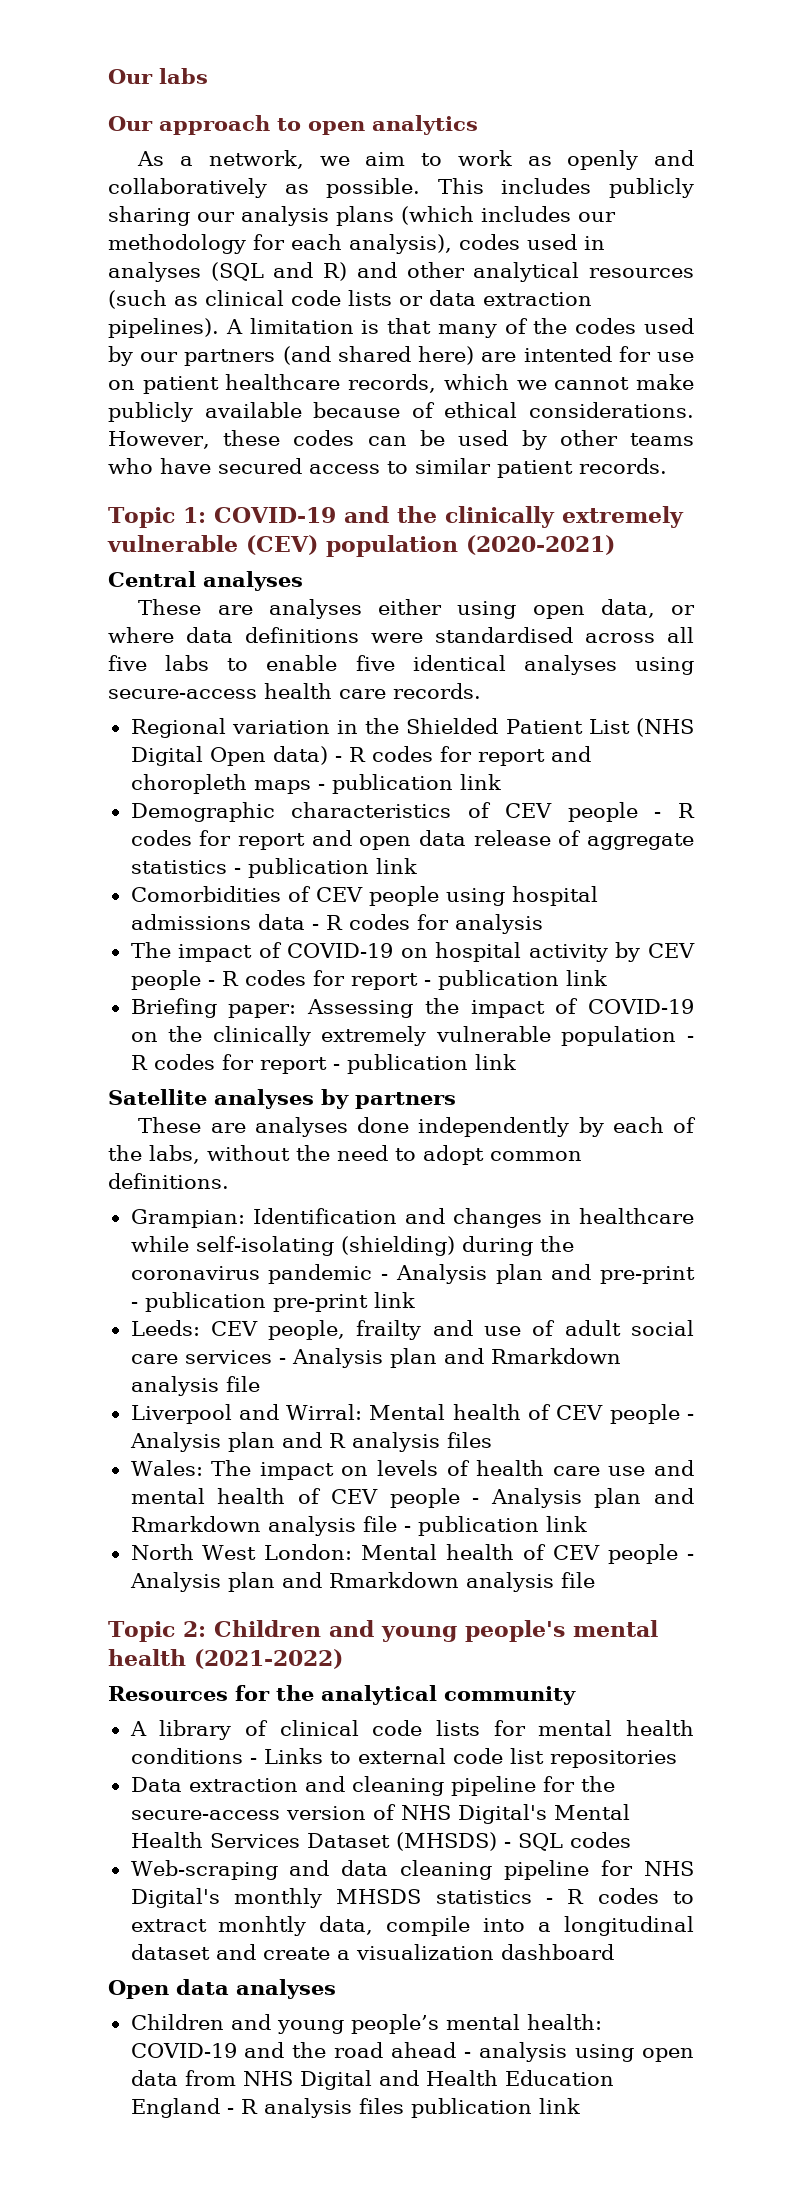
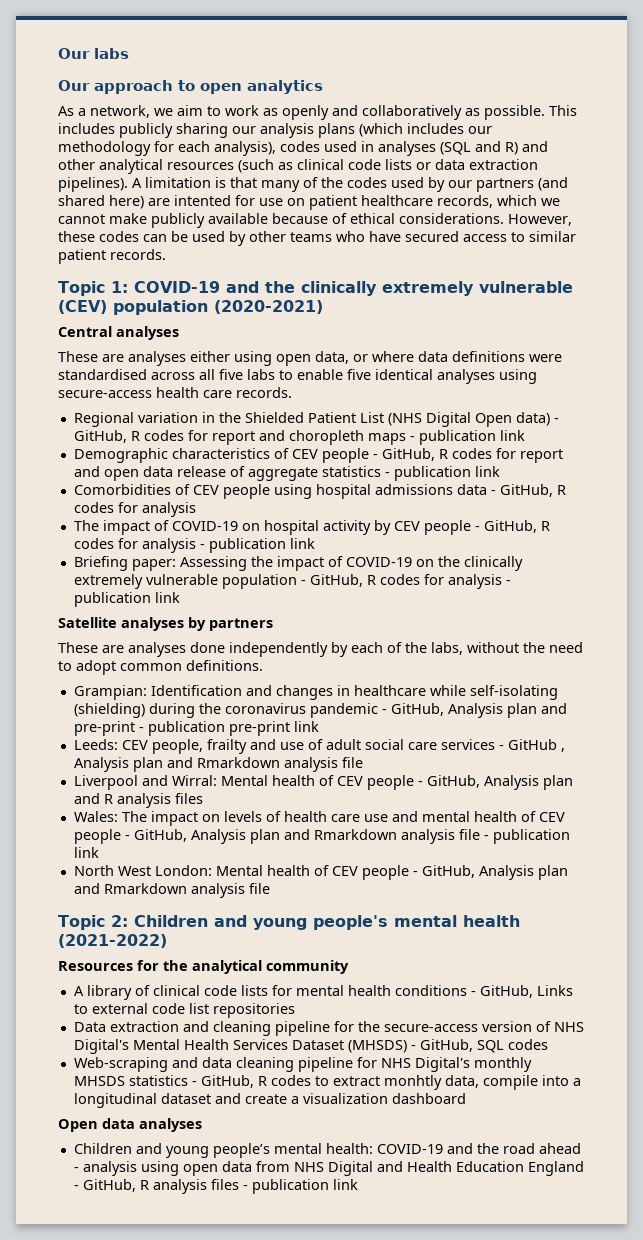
(342, 759) none -> [73,430,127,443] GitHub,
(662, 815) none -> [381,448,435,461] GitHub,
(319, 927) none -> [499,484,553,497] GitHub,
[221,970,418,990] R codes for report -> [483,520,550,533] [73,538,196,553] GitHub, R codes for analysis
[130,1054,327,1074] R codes for report -> [309,574,502,589] GitHub, R codes for analysis
(389, 1277) none -> [390,703,444,716] GitHub,
(286, 1361) none -> [507,739,565,752] GitHub ,
(694, 1417) none -> [426,775,480,788] GitHub,
(480, 1501) none -> [133,829,187,842] GitHub,
(694, 1557) none -> [421,865,475,878] GitHub,
(257, 1761) none -> [479,985,533,998] GitHub,
(511, 1845) none -> [419,1039,473,1052] GitHub,
(553, 1901) none -> [200,1075,254,1088] GitHub,
[240,2098,404,2118] R analysis files -> [82,1179,248,1194] GitHub, R analysis files -

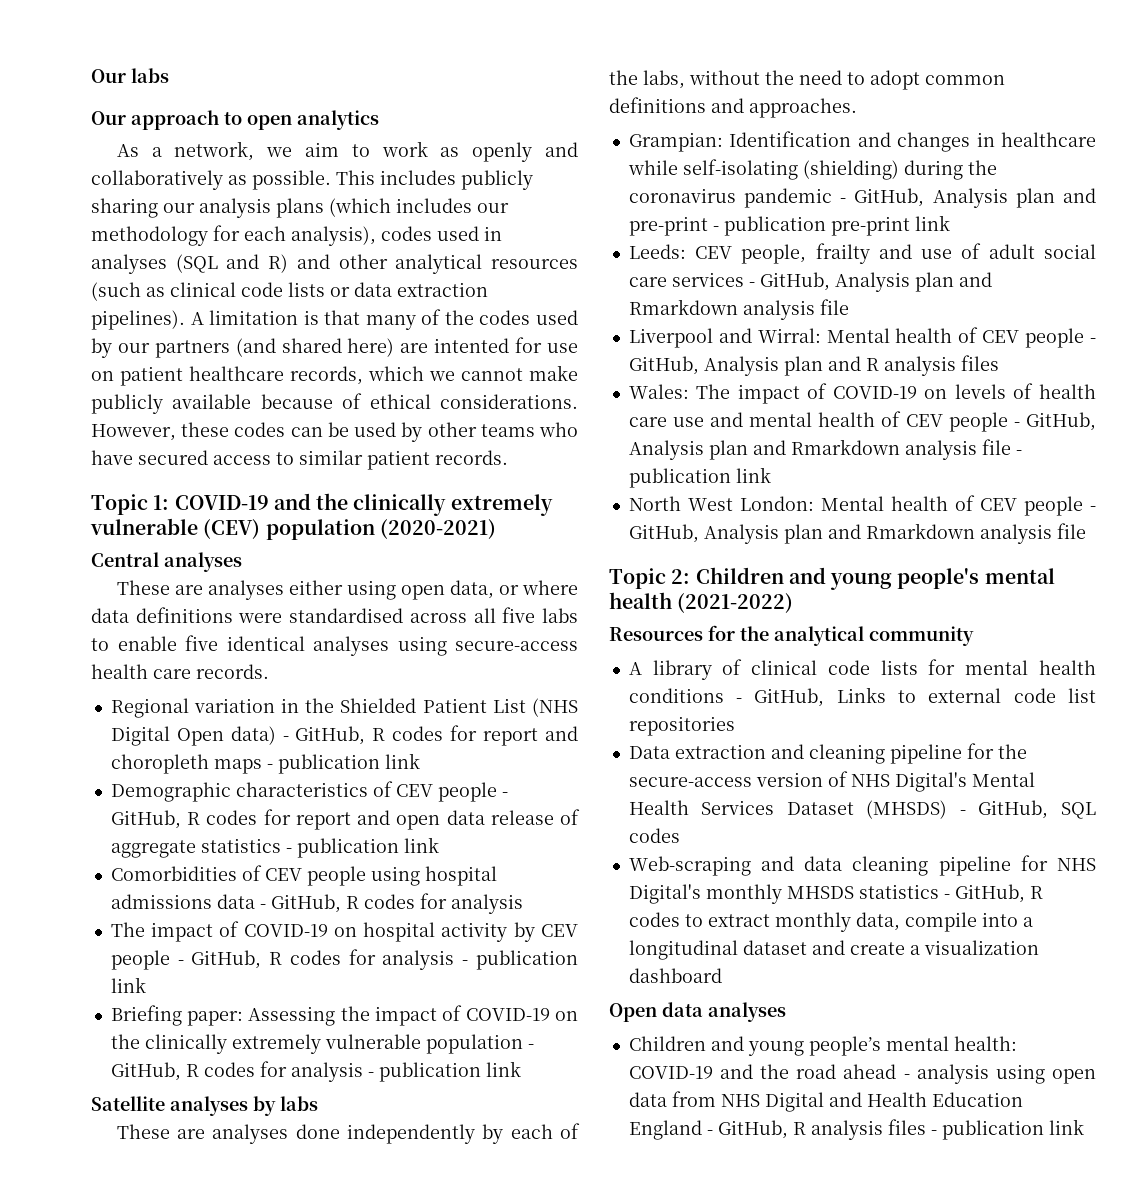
[209,618,273,631] partners -> [280,1096,318,1111] labs
[186,660,263,671] definitions. -> [609,97,857,118] definitions and approaches.
[507,739,565,752] GitHub , -> [759,272,830,291] GitHub,
(198, 818) none -> [807,383,917,399] of COVID-19
[383,1075,442,1090] monhtly -> [774,912,851,932] monthly

